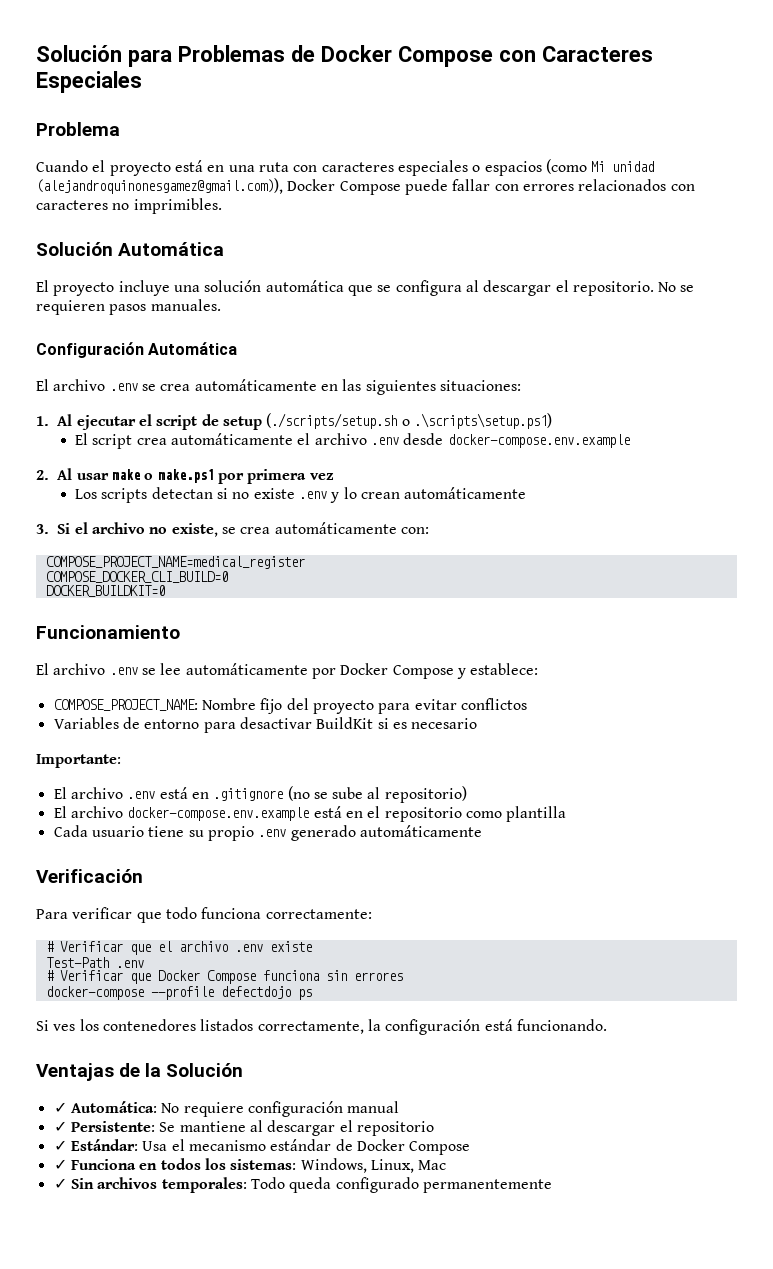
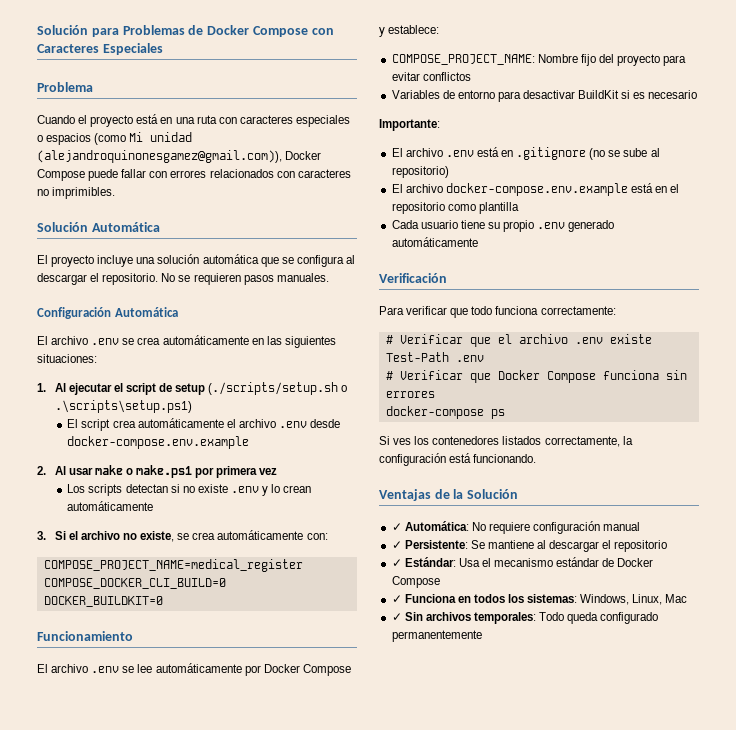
[150,986,291,1000] --profile defectdojo -> (484, 412) none

